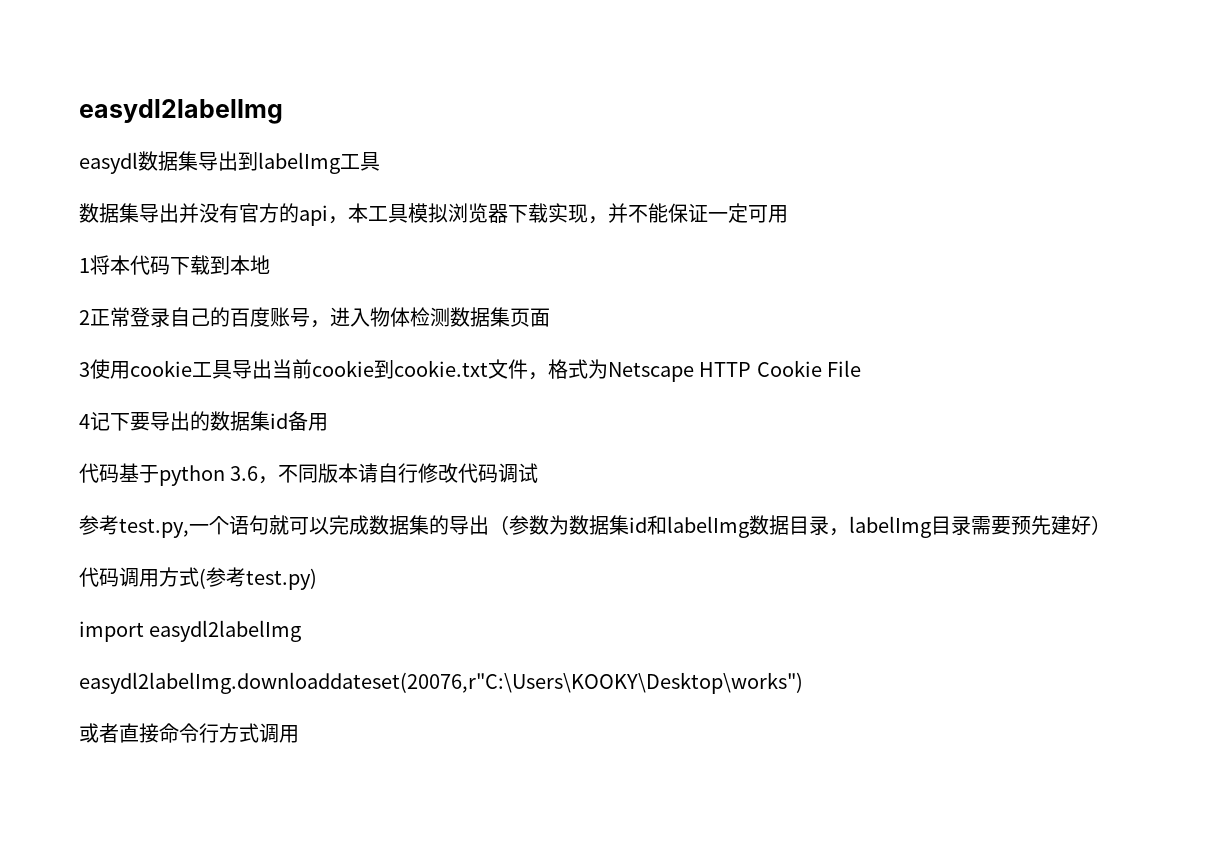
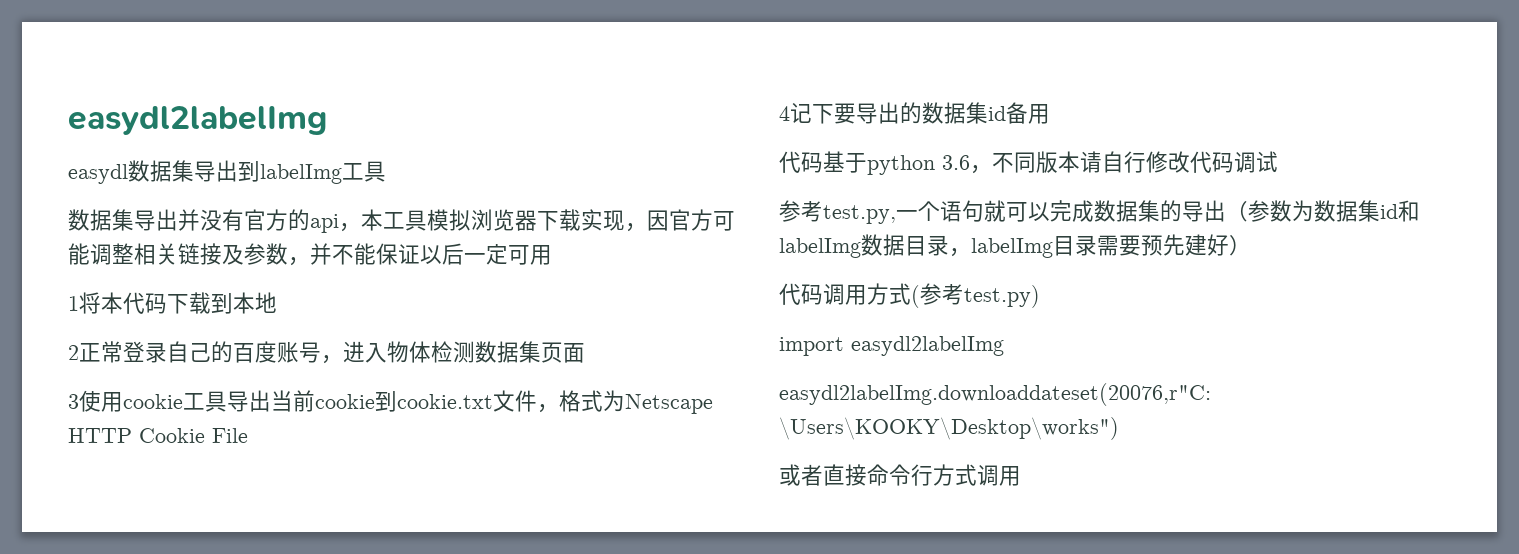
(608, 220) none -> [647,209,735,231] [68,243,310,266] 因官方可能调整相关链接及参数，
(708, 213) none -> [420,243,464,265] 以后

